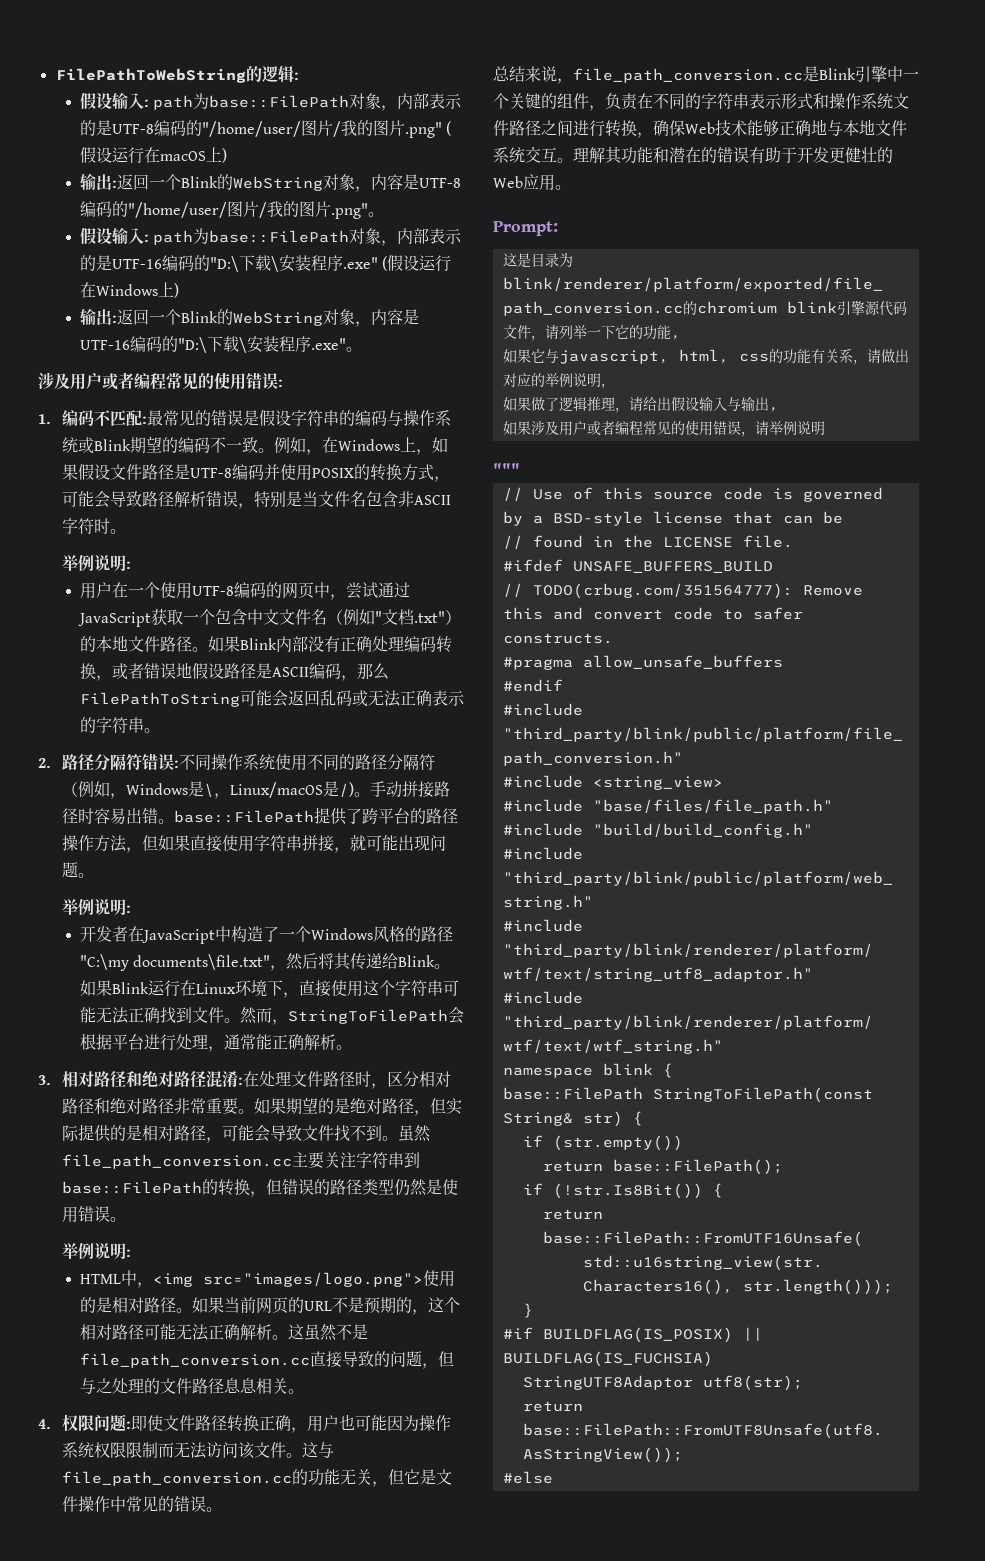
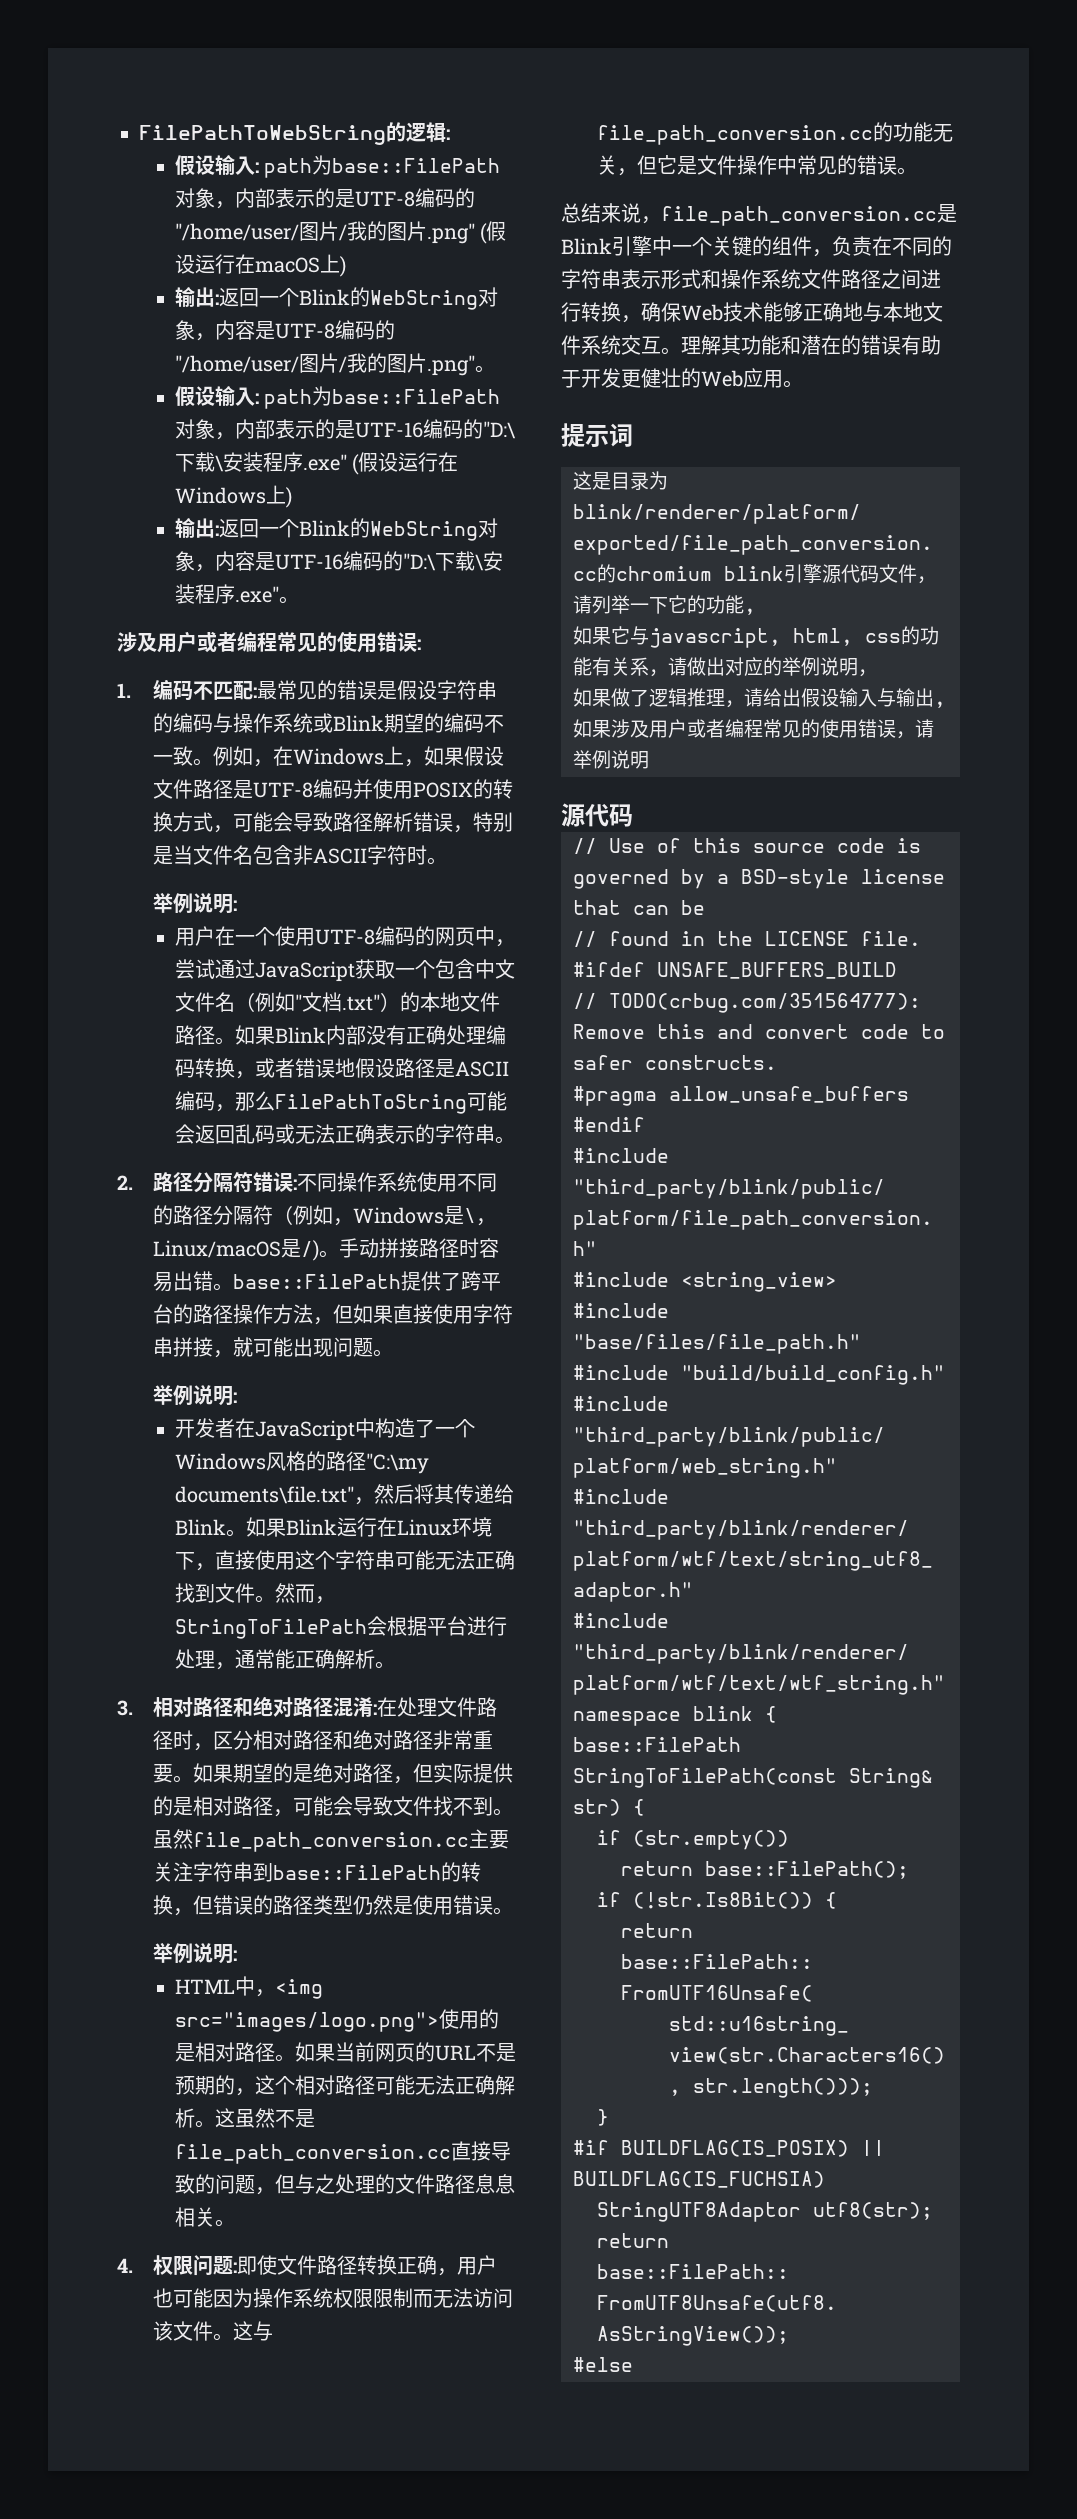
[493,221,558,236] Prompt: -> [561,423,633,447] 提示词
[493,463,520,476] """ -> [561,803,633,827] 源代码

